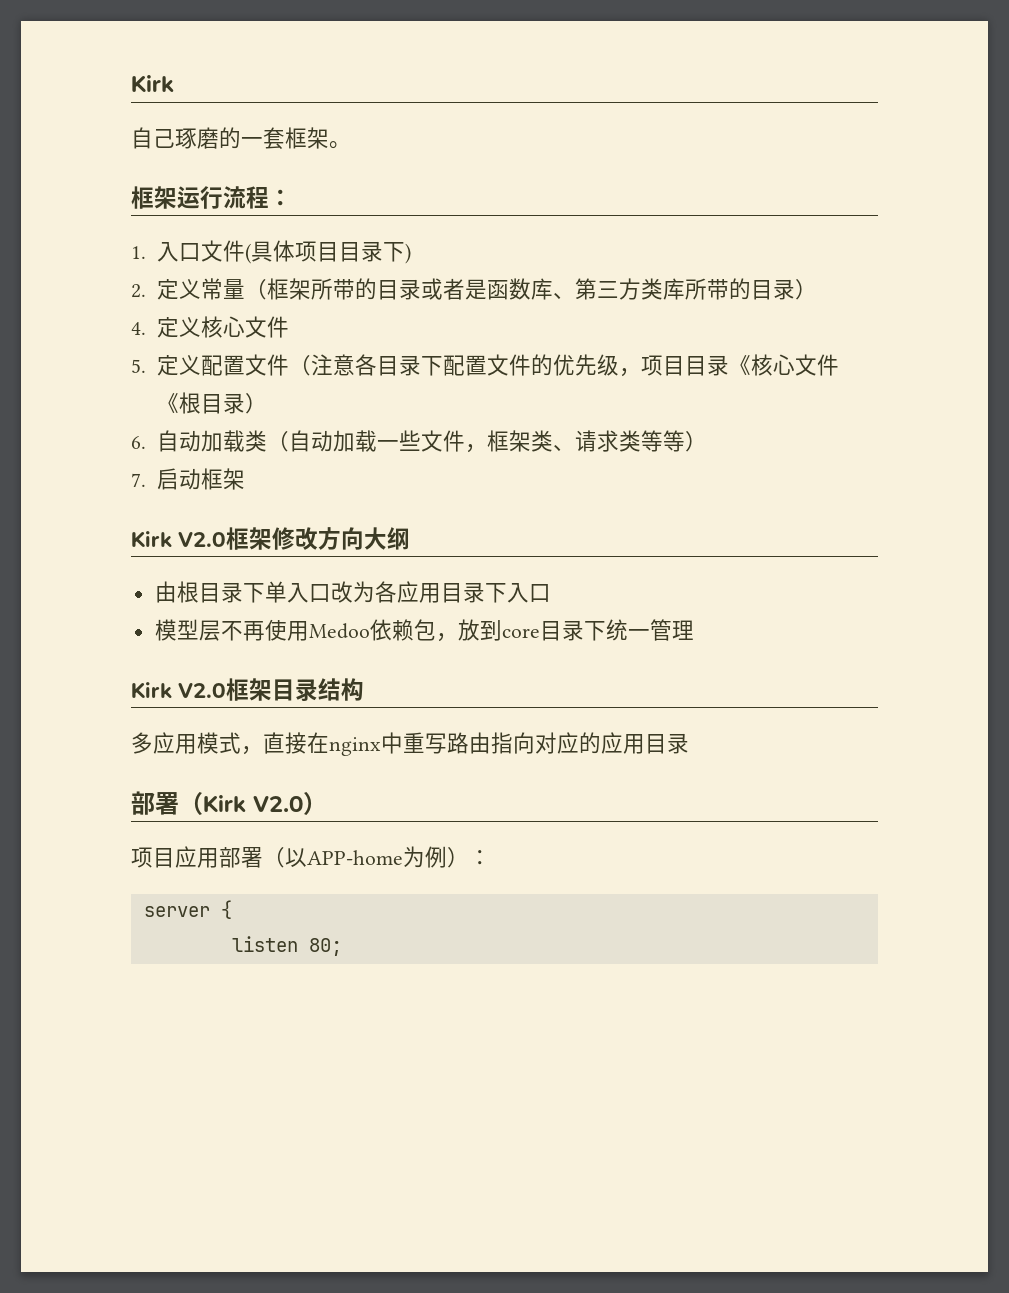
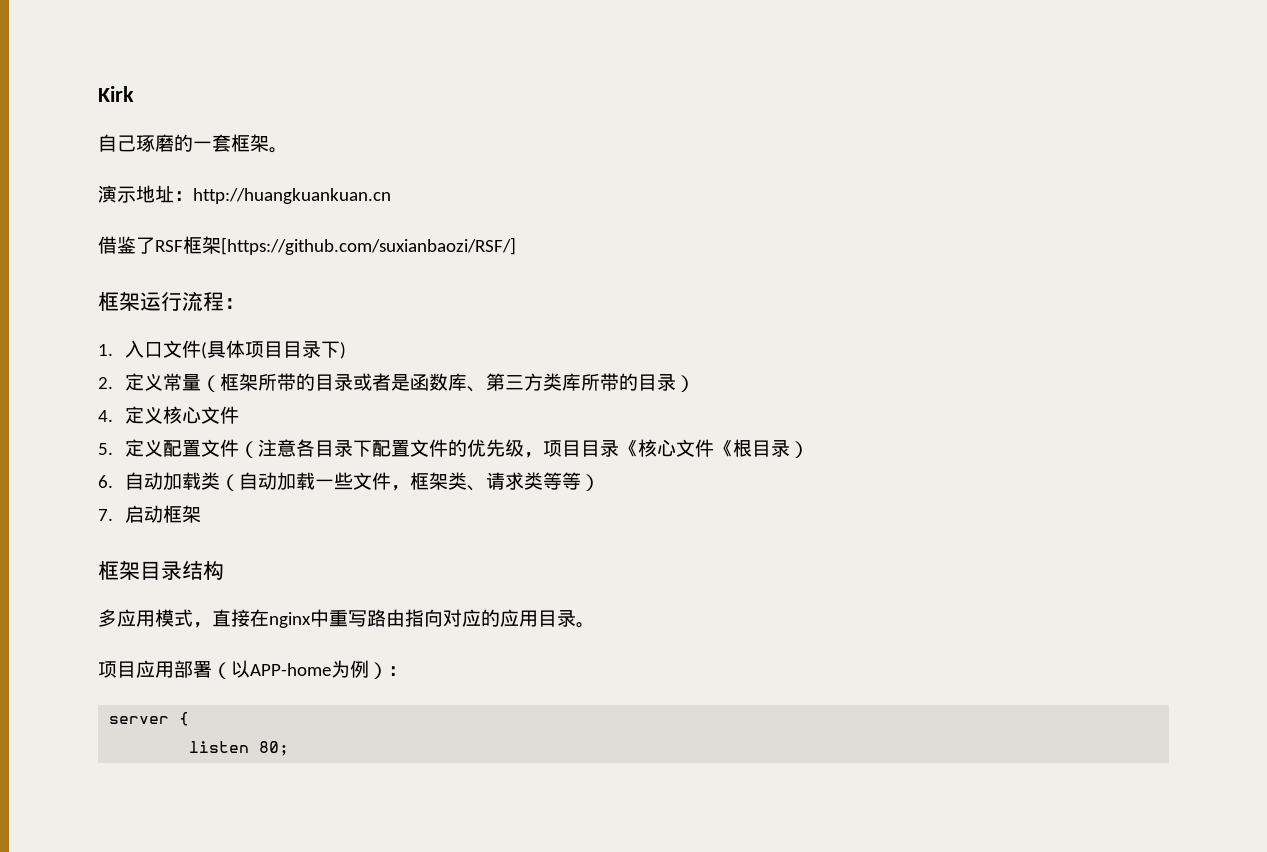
(351, 145) none -> [98,185,391,204] [98,236,516,255] // 演示地址：http://huangkuankuan.cn // 借鉴了RSF框架[https://github.com/suxianbaozi/RSF/]
[131,527,411,550] [154,581,551,603] [154,619,694,642] [131,682,227,699] Kirk V2.0框架修改方向大纲 // 由根目录下单入口改为各应用目录下入口 // 模型层不再使用Medoo依赖包，放到core目录下统一管理 // Kirk V2.0 -> (201, 514) none
[131,791,327,815] // 部署（Kirk V2.0） -> [576,622,595,628] 。

